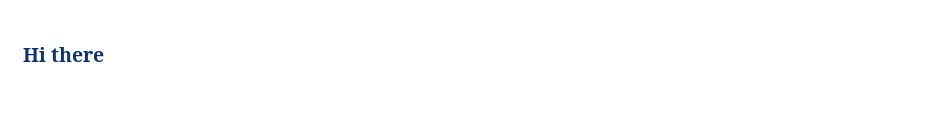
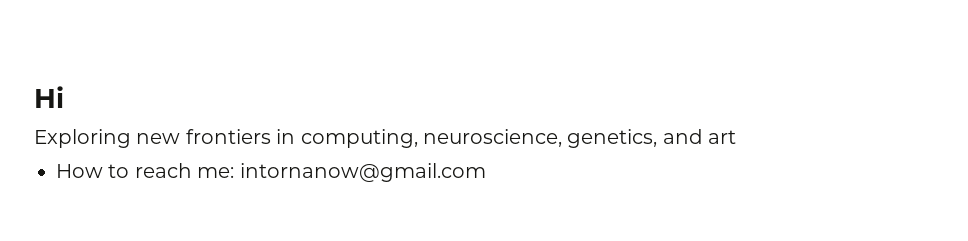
[51,47,105,62] there -> [34,129,737,148] [56,163,486,182] // Exploring new frontiers in computing, neuroscience, genetics, and art // How to reach me: intornanow@gmail.com

